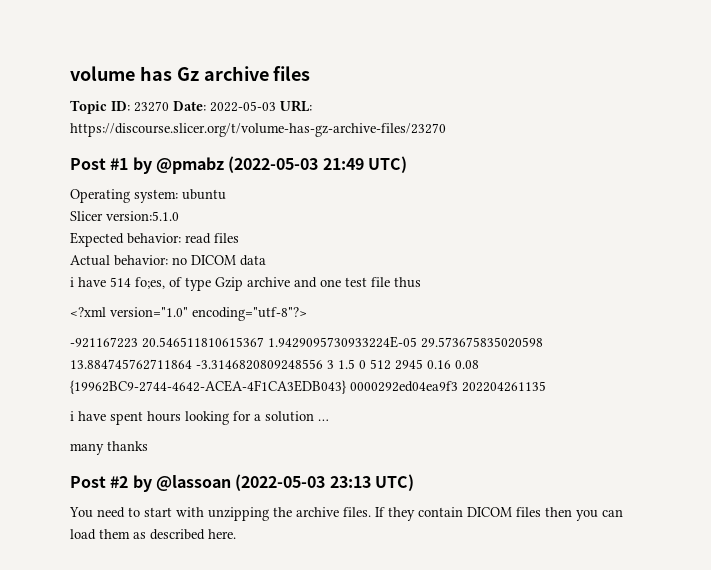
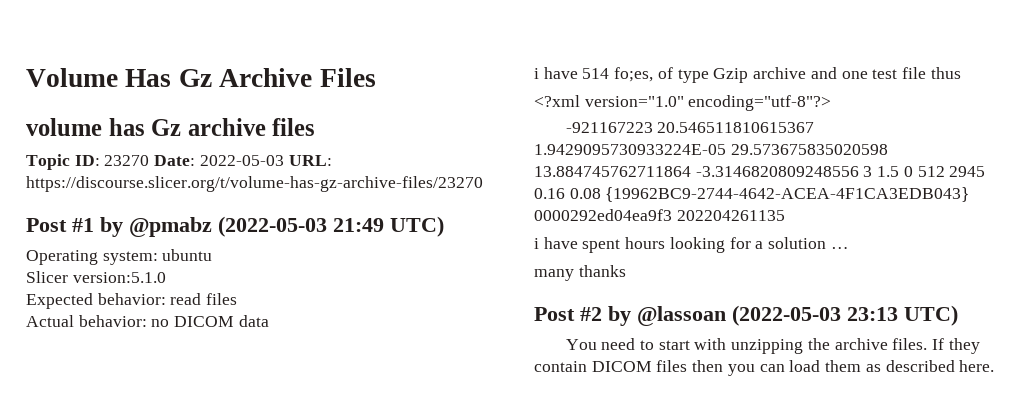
(70, 73) none -> [26,68,376,87] Volume Has Gz Archive Files //

